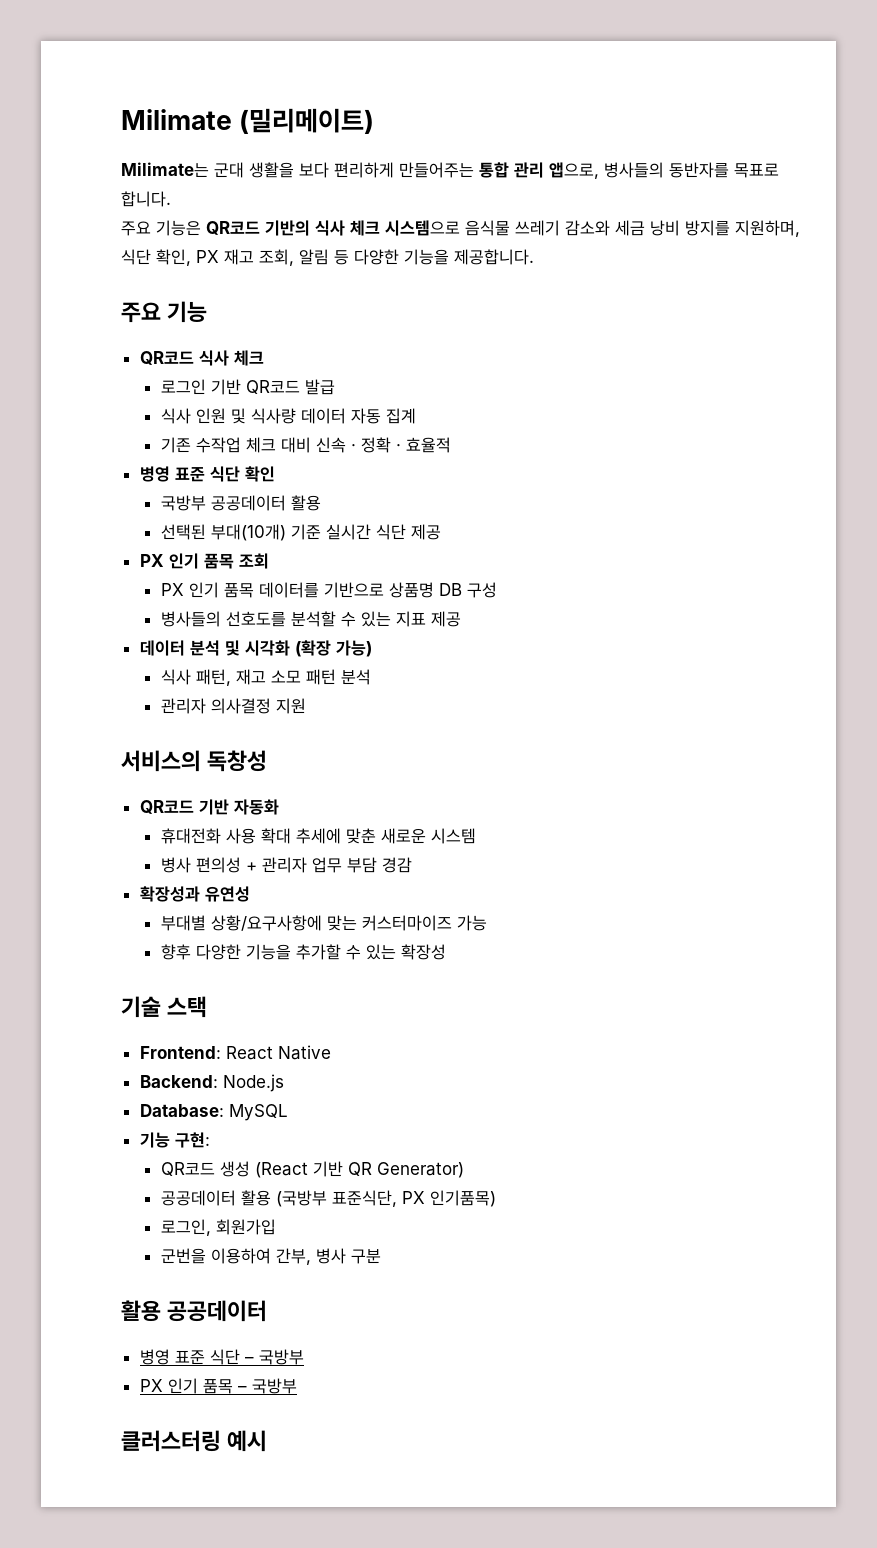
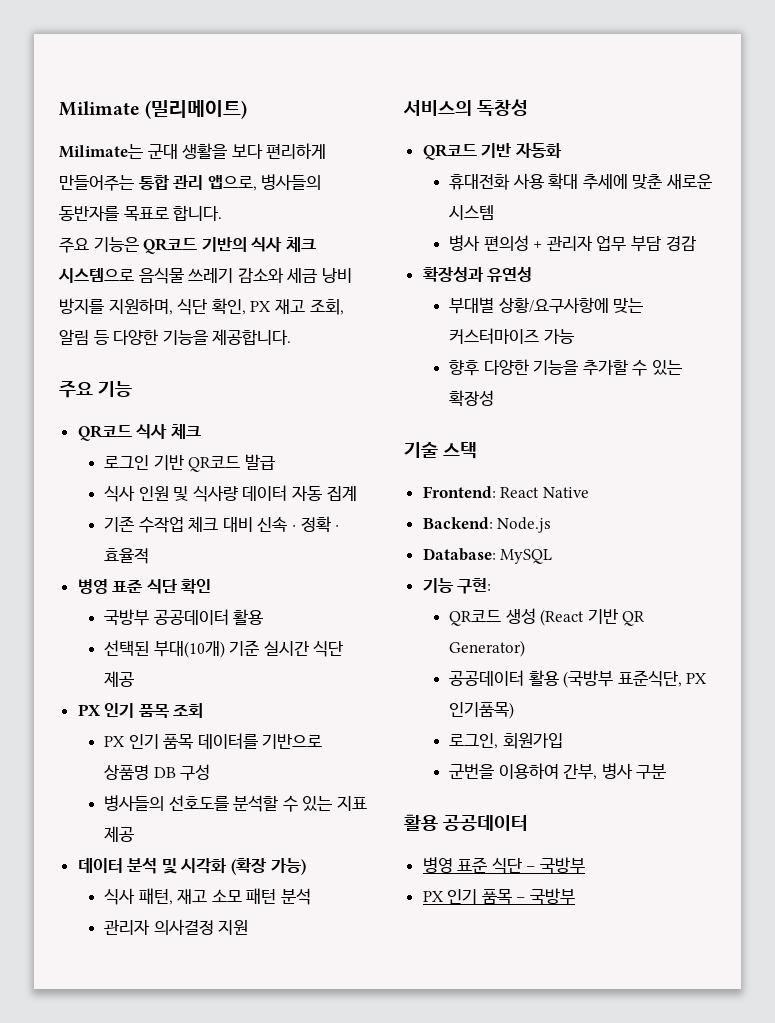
[121,1430,268,1452] // 클러스터링 예시 -> (576, 896) none

